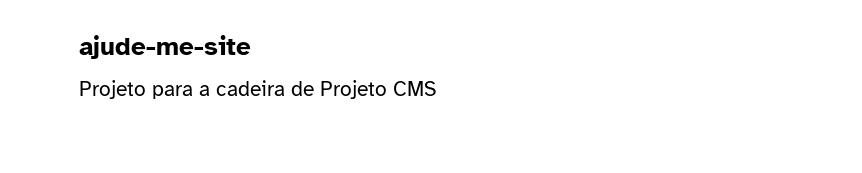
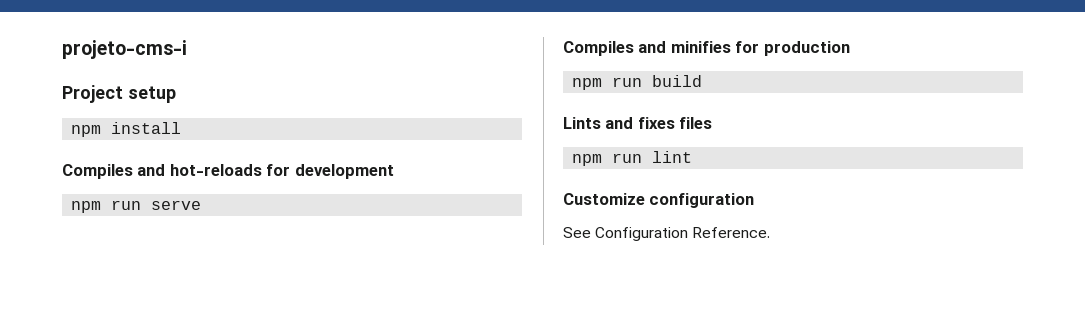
[79,35,251,59] [79,80,437,99] ajude-me-site // Projeto para a cadeira de Projeto CMS -> [62,40,187,59] [62,85,176,103] [71,122,182,137] [62,164,394,179] [71,200,202,213] [563,41,850,56] [572,75,703,90] [563,117,713,129] [572,151,693,166] [563,193,755,208] [563,227,771,241] projeto-cms-i // Project setup // npm install // Compiles and hot-reloads for development // npm run serve // Compiles and minifies for production // npm run build // Lints and fixes files // npm run lint // Customize configuration // See Configuration Reference.

